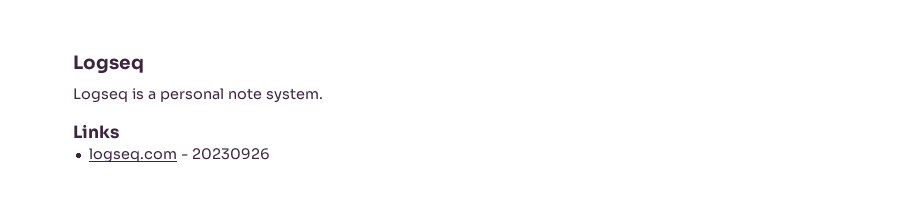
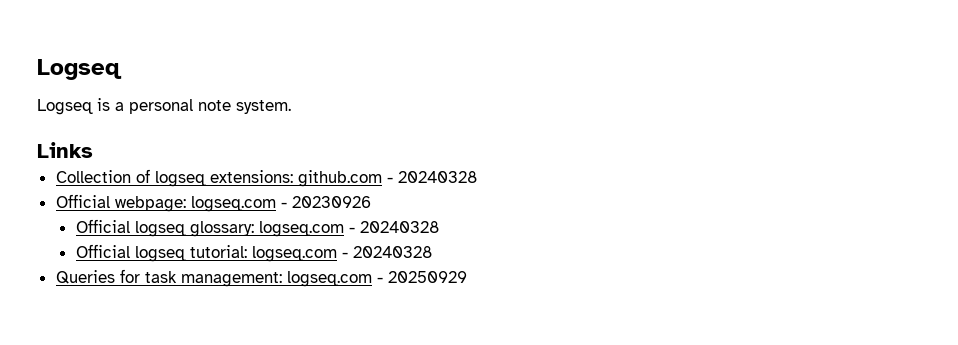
[88,148,270,163] logseq.com - 20230926 -> [55,169,477,187] [55,194,371,212] [75,219,439,237] [75,244,432,262] [55,269,467,287] Collection of logseq extensions: github.com - 20240328 // Official webpage: logseq.com - 20230926 // Official logseq glossary: logseq.com - 20240328 // Official logseq tutorial: logseq.com - 20240328 // Queries for task management: logseq.com - 20250929

